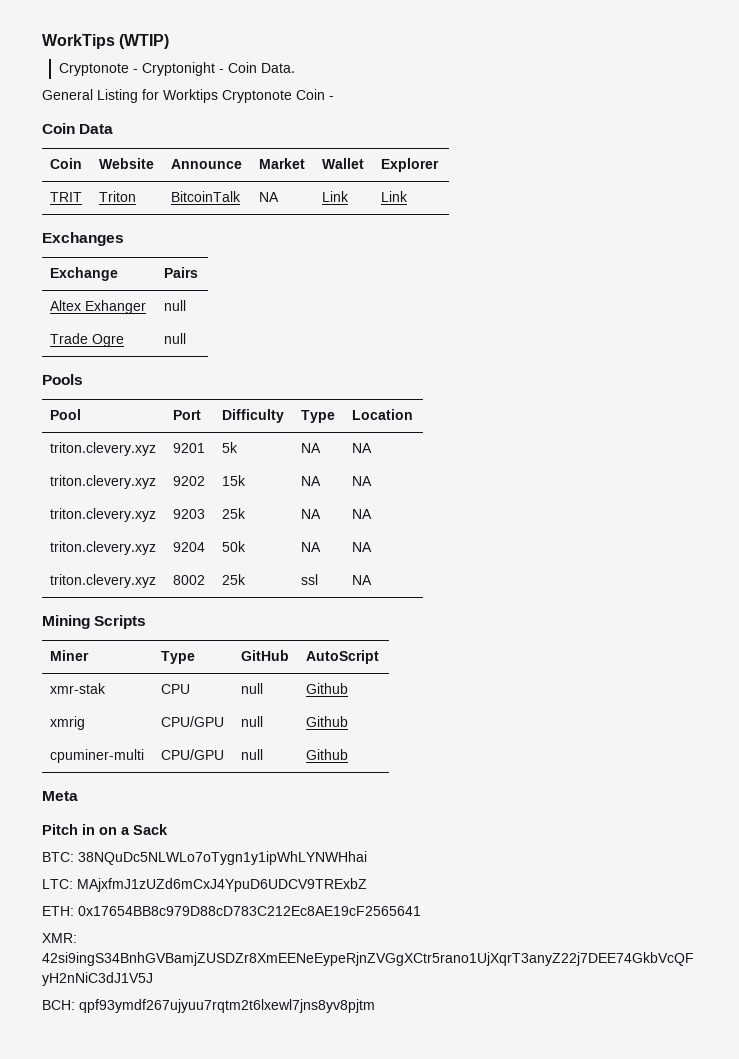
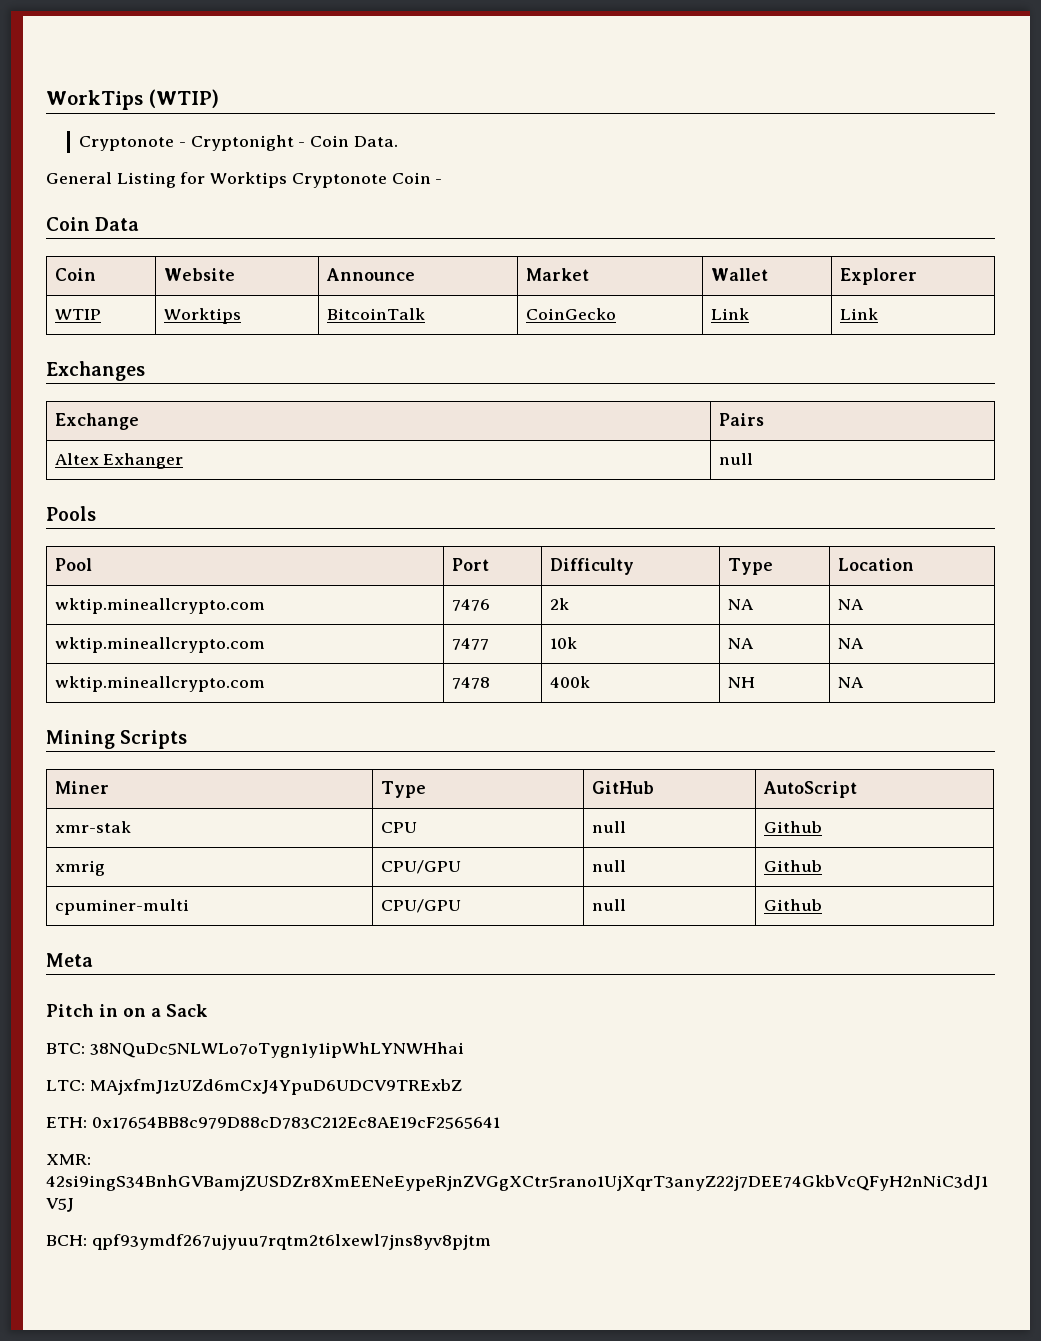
[50,192,83,202] [99,191,137,202] TRIT | Triton -> [54,309,101,320] [163,308,241,324] WTIP | Worktips
[259,192,280,202] NA -> [525,308,616,320] CoinGecko
[50,333,125,347] [164,333,187,344] // Trade Ogre | null -> (753, 459) none
[50,442,157,456] [173,443,206,453] [222,442,239,453] [301,443,322,453] [352,443,373,453] [50,475,157,489] [173,476,206,486] [222,475,247,486] [301,476,322,486] [352,476,373,486] [50,508,157,522] [173,509,206,519] [222,508,247,519] [301,509,322,519] [352,509,373,519] [50,541,157,555] [173,542,206,552] [222,541,247,552] [301,542,322,552] [352,542,373,552] [50,574,157,588] [173,575,206,585] [222,574,247,585] [301,574,319,585] triton.clevery.xyz | 9201 | 5k | NA | NA // triton.clevery.xyz | 9202 | 15k | NA | NA // triton.clevery.xyz | 9203 | 25k | NA | NA // triton.clevery.xyz | 9204 | 50k | NA | NA // triton.clevery.xyz | 8002 | 25k | ssl -> [54,598,265,614] [451,599,490,611] [549,598,569,610] [727,599,754,610] [837,599,864,610] [54,637,265,653] [451,638,489,650] [549,637,577,649] [727,638,754,649] [837,638,864,649] [54,676,265,692] [451,677,490,689] [549,676,590,688] [727,677,755,688] wktip.mineallcrypto.com | 7476 | 2k | NA | NA // wktip.mineallcrypto.com | 7477 | 10k | NA | NA // wktip.mineallcrypto.com | 7478 | 400k | NH

